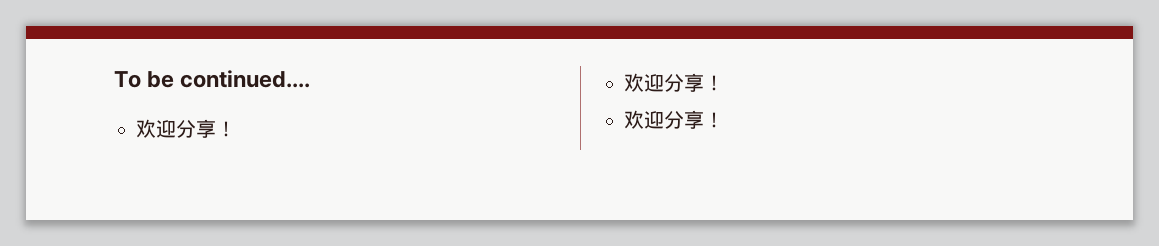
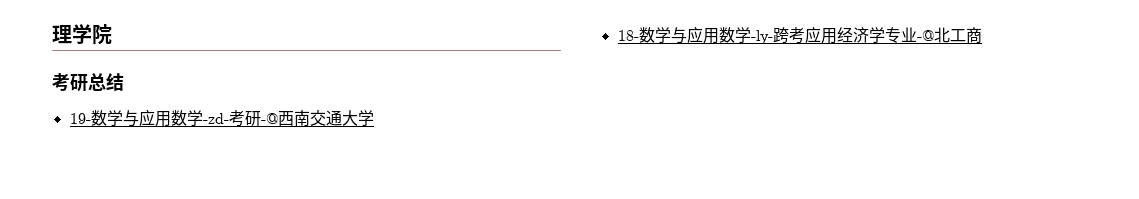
[114,70,311,88] [136,119,236,138] [624,73,724,92] [624,110,724,129] To be continued.... // 欢迎分享！ // 欢迎分享！ // 欢迎分享！ -> [52,24,112,45] [52,73,124,92] [69,109,374,127] [617,26,982,44] 理学院 // 考研总结 // 19-数学与应用数学-zd-考研-@西南交通大学 // 18-数学与应用数学-ly-跨考应用经济学专业-@北工商

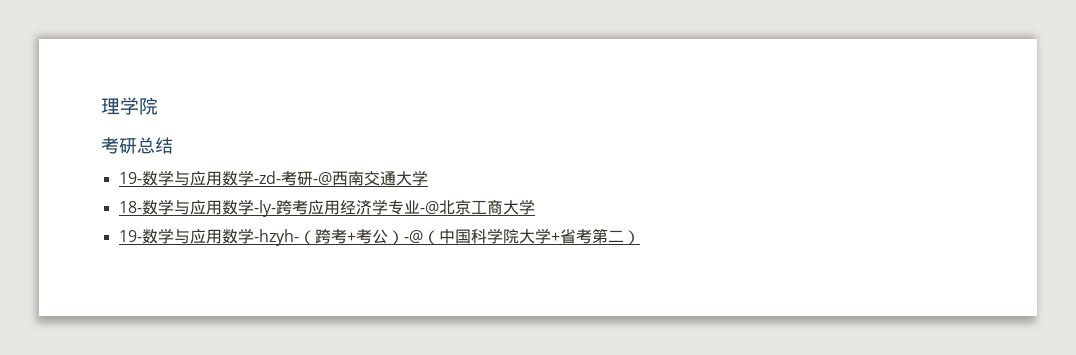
[949,27,982,43] 工商 -> [454,199,535,215] [118,228,640,246] 京工商大学 // 19-数学与应用数学-hzyh-（跨考+考公）-@（中国科学院大学+省考第二）

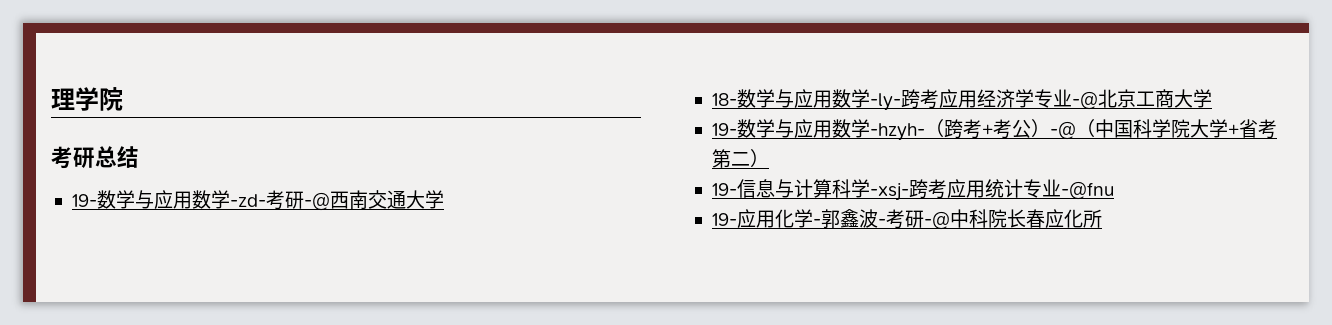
(640, 237) none -> [711,179,1114,201] [711,209,1102,230] // 19-信息与计算科学-xsj-跨考应用统计专业-@fnu // 19-应用化学-郭鑫波-考研-@中科院长春应化所

